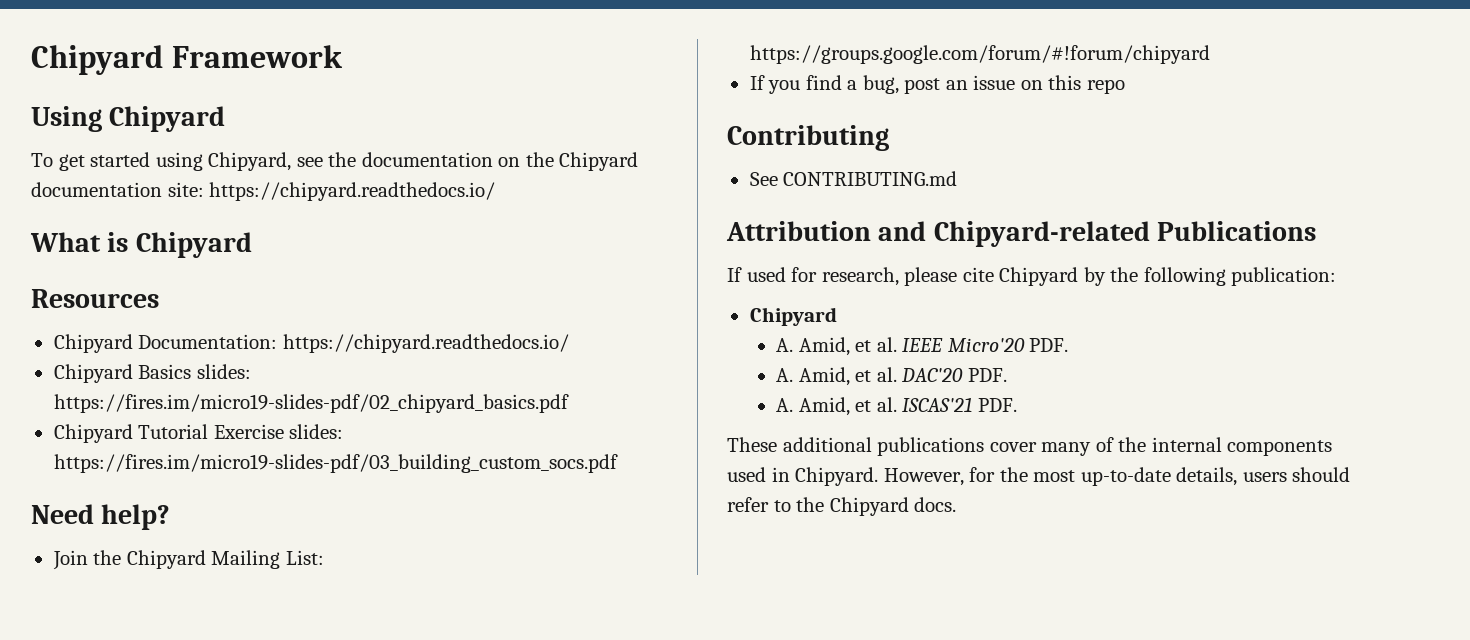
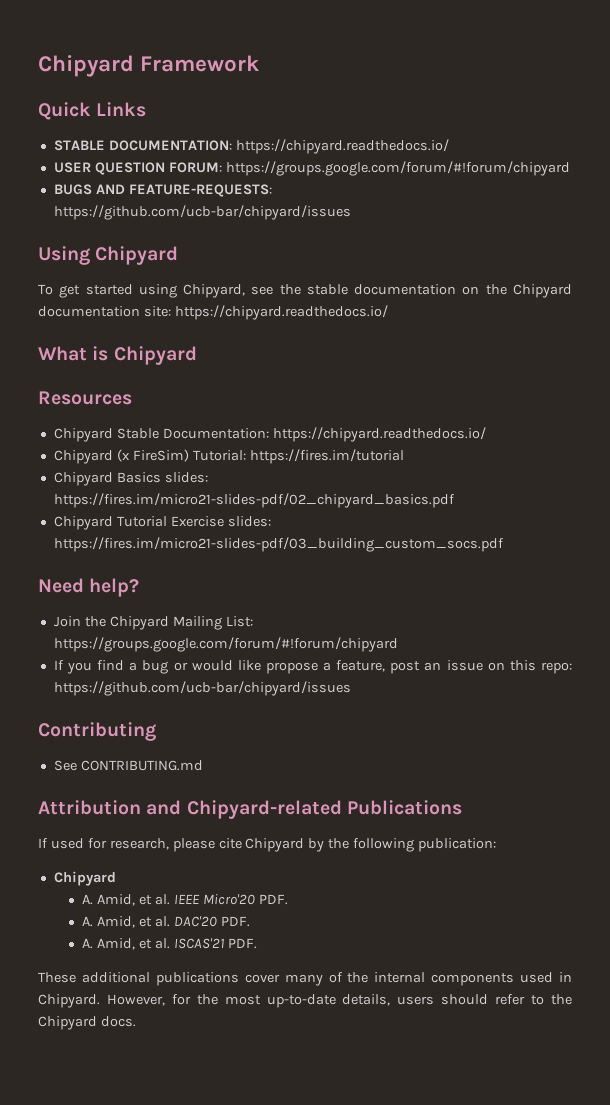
(343, 56) none -> [38,102,147,120] [53,139,449,154] [53,161,570,176] [53,184,272,197] [53,205,351,220] // Quick Links // STABLE DOCUMENTATION: https://chipyard.readthedocs.io/ // USER QUESTION FORUM: https://groups.google.com/forum/#!forum/chipyard // BUGS AND FEATURE-REQUESTS: https://github.com/ucb-bar/chipyard/issues
(357, 159) none -> [306,284,348,295] stable
(133, 343) none -> [116,428,159,439] Stable
(569, 343) none -> [53,449,404,464] // Chipyard (x FireSim) Tutorial: https://fires.im/tutorial
[53,394,569,413] https://fires.im/micro19-slides-pdf/02_chipyard_basics.pdf -> [53,493,455,508] https://fires.im/micro21-slides-pdf/02_chipyard_basics.pdf
[53,454,618,473] https://fires.im/micro19-slides-pdf/03_building_custom_socs.pdf -> [53,537,504,552] https://fires.im/micro21-slides-pdf/03_building_custom_socs.pdf
[862,75,899,94] bug, -> [142,660,386,674] bug or would like propose a feature,
[1086,79,1125,94] repo -> [541,662,573,674] [53,681,351,696] repo: https://github.com/ucb-bar/chipyard/issues

